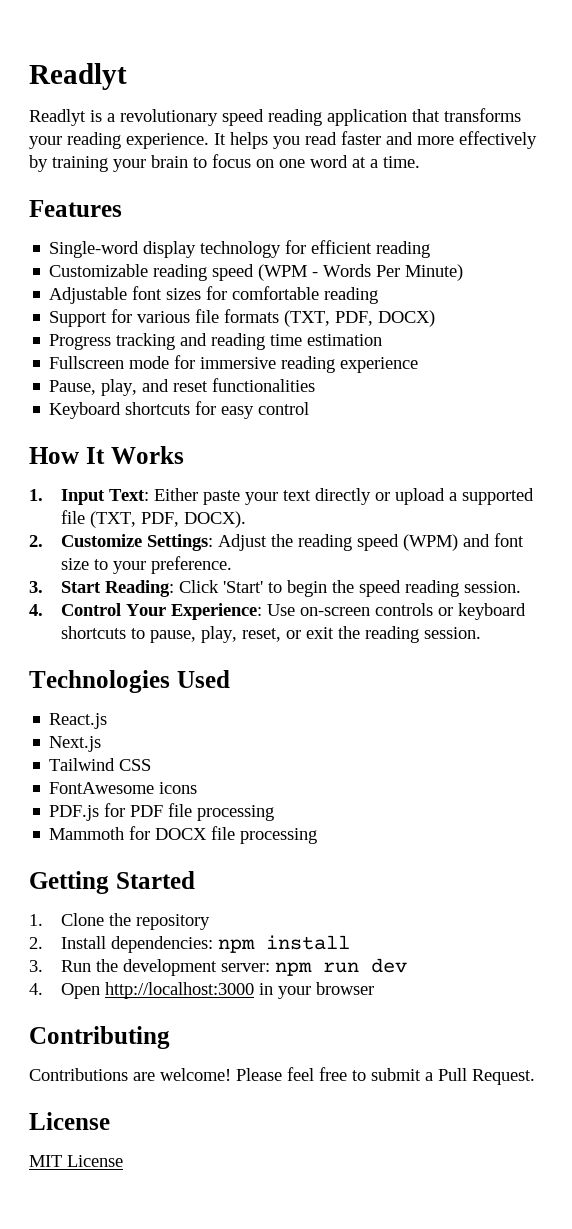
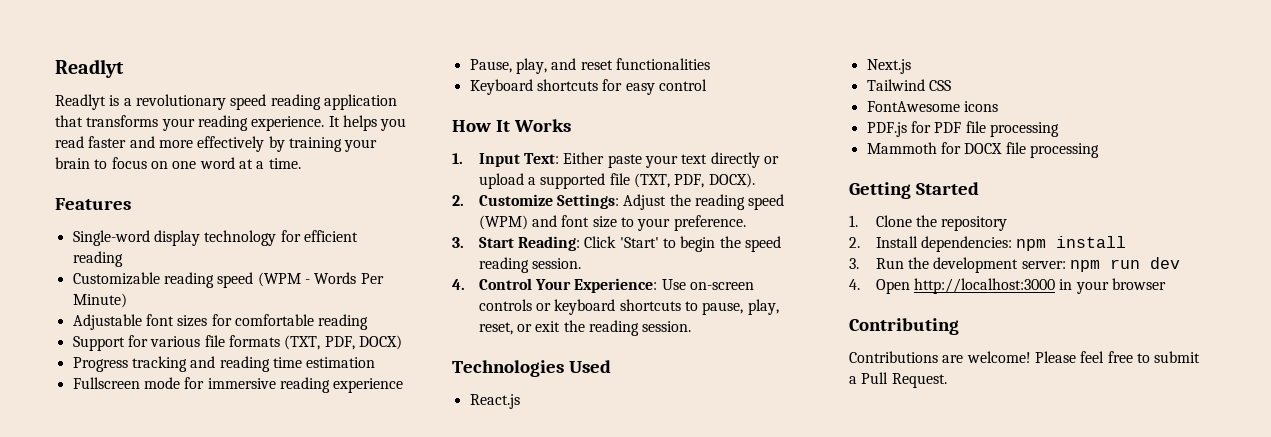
[29,1112,110,1130] [29,1155,123,1167] // License // MIT License -> (947, 380) none

